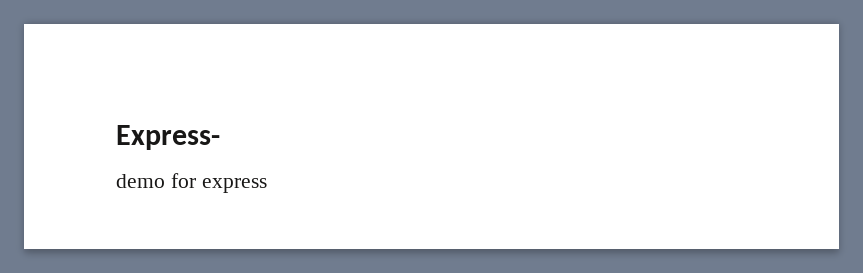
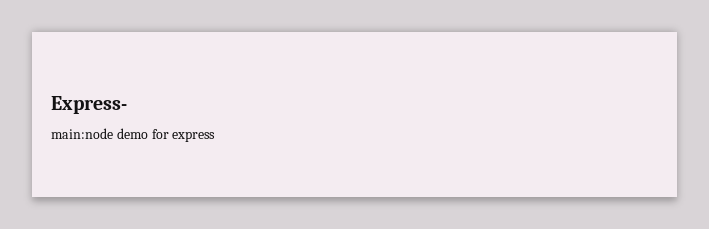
(220, 137) none -> [51,128,113,139] main:node

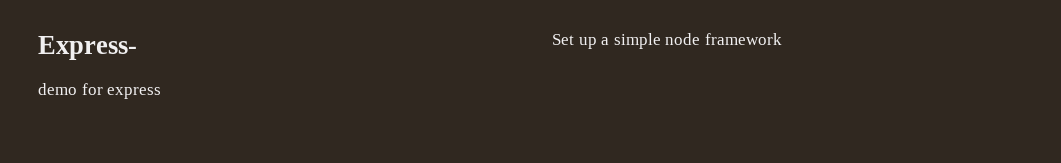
[51,128,113,139] main:node -> (137, 48) none
(216, 136) none -> [552,33,782,49] // Set up a simple node framework

